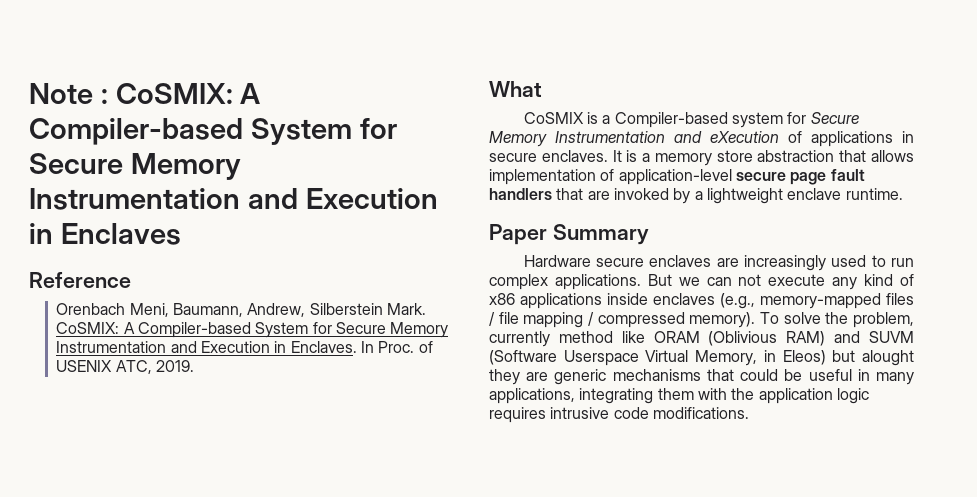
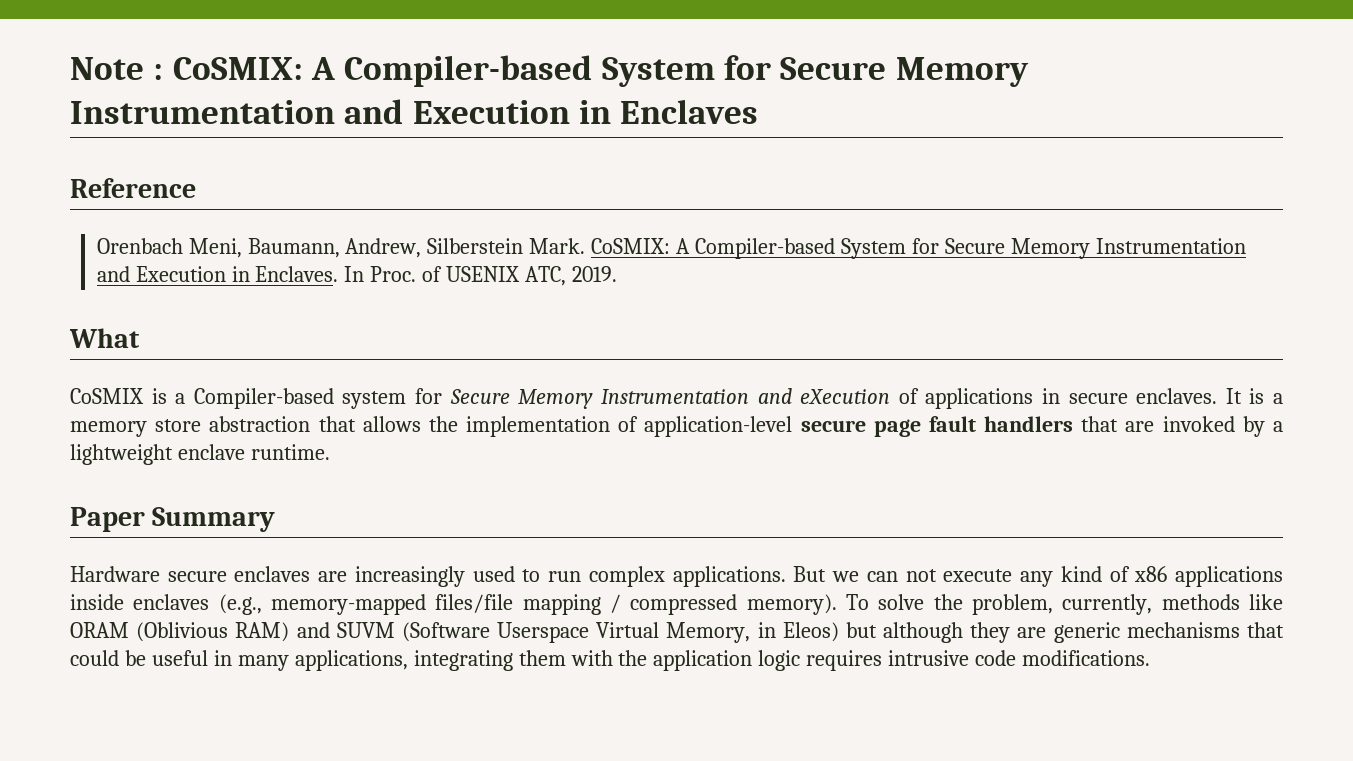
(914, 156) none -> [428,416,458,432] the
[886,293,914,305] [489,312,519,326] files / file -> [435,594,514,613] files/file
[489,331,613,347] currently method -> [1062,594,1240,615] currently, methods
[862,350,914,366] alought -> [883,622,964,643] although

